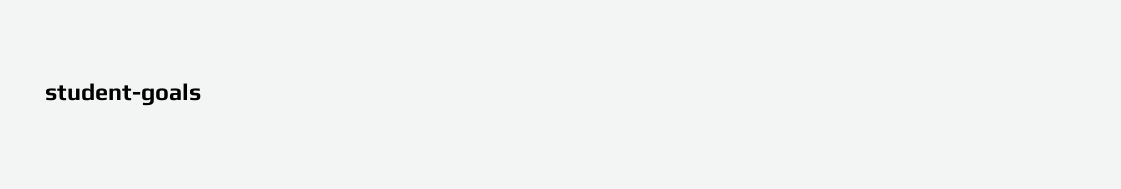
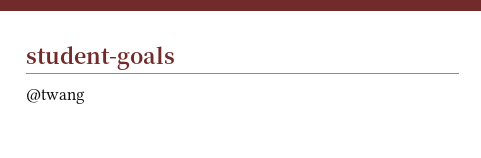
(201, 94) none -> [26,89,85,104] // @twang

